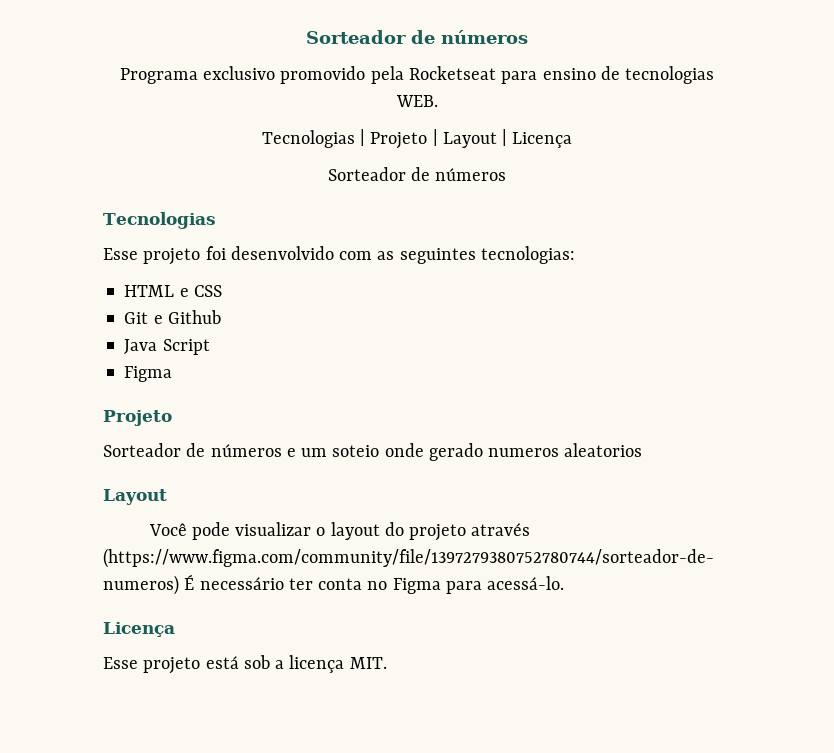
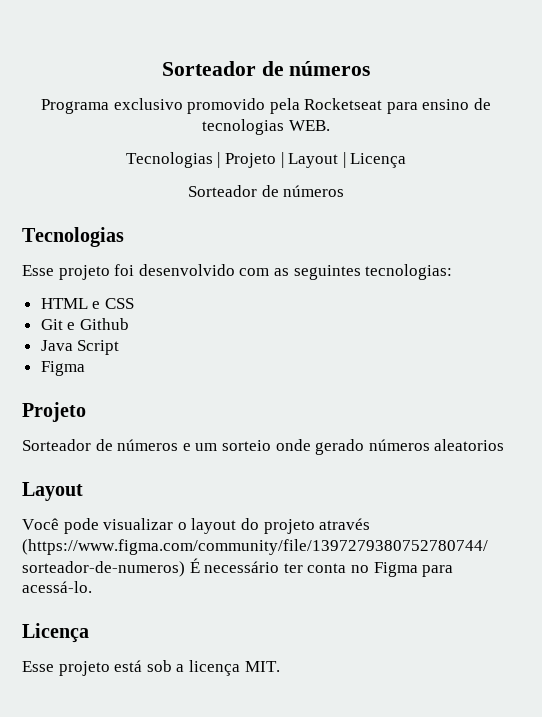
[332,445,380,457] soteio -> [221,440,271,451] sorteio
[488,448,560,457] numeros -> [368,439,430,451] números

